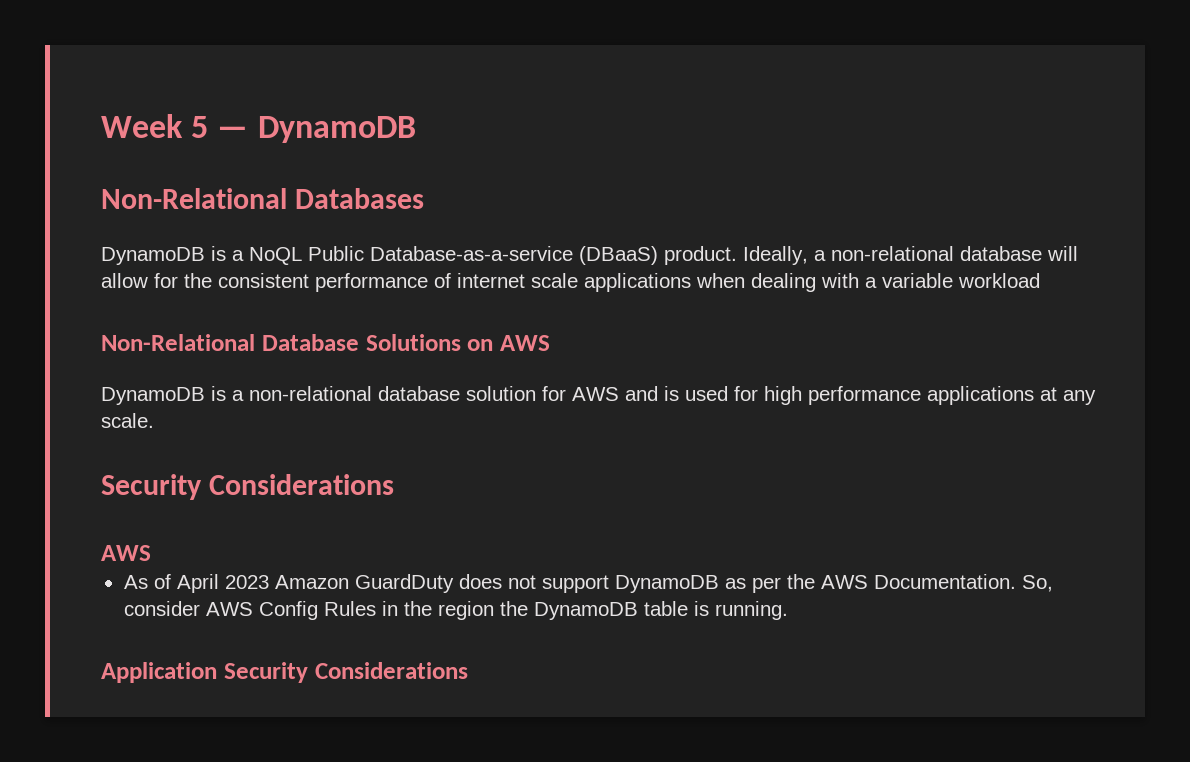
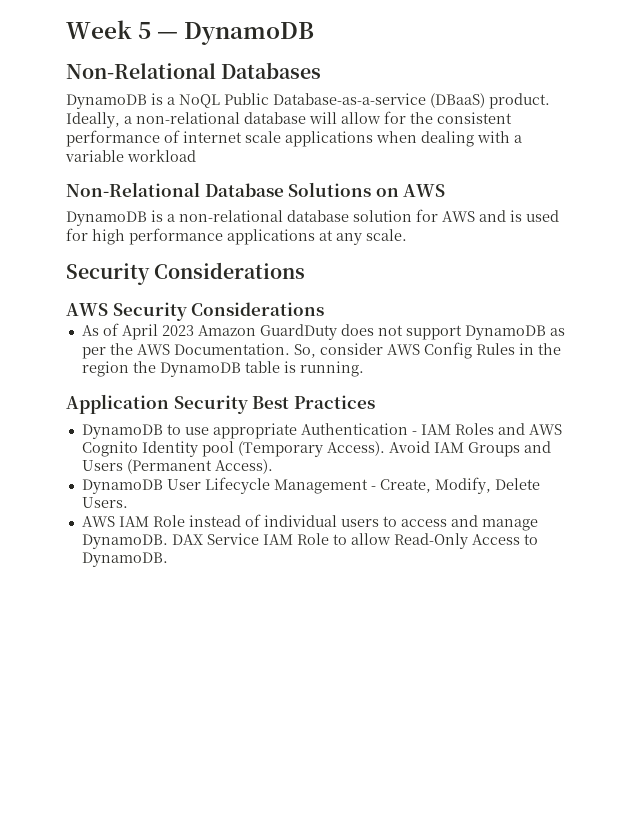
(151, 553) none -> [112,302,325,321] Security Considerations
[314,662,468,679] Considerations -> [252,395,375,409] [81,423,562,439] [81,441,551,457] [81,459,273,474] [81,477,540,494] [81,497,128,508] [81,514,538,531] [81,533,538,549] [81,552,168,567] Best Practices // DynamoDB to use appropriate Authentication - IAM Roles and AWS Cognito Identity pool (Temporary Access). Avoid IAM Groups and Users (Permanent Access). // DynamoDB User Lifecycle Management - Create, Modify, Delete Users. // AWS IAM Role instead of individual users to access and manage DynamoDB. DAX Service IAM Role to allow Read-Only Access to DynamoDB.

